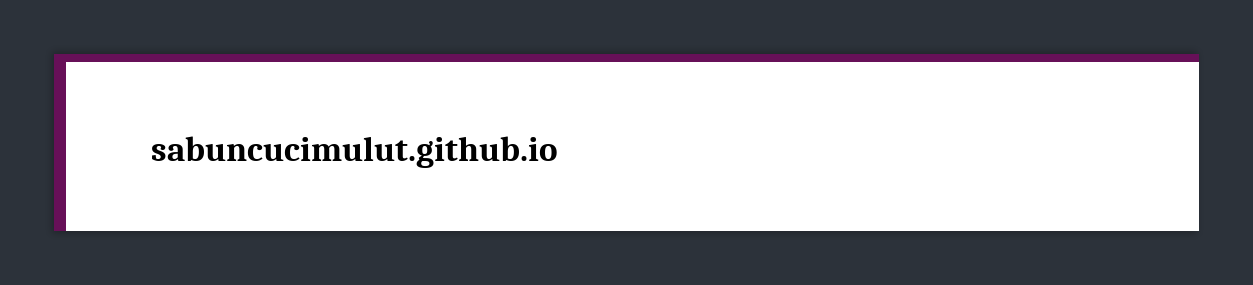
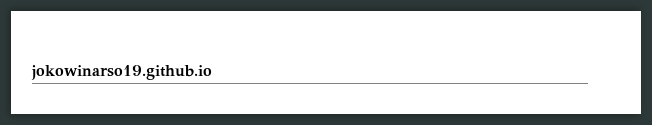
[151,136,558,168] sabuncucimulut.github.io -> [31,65,212,80] jokowinarso19.github.io

